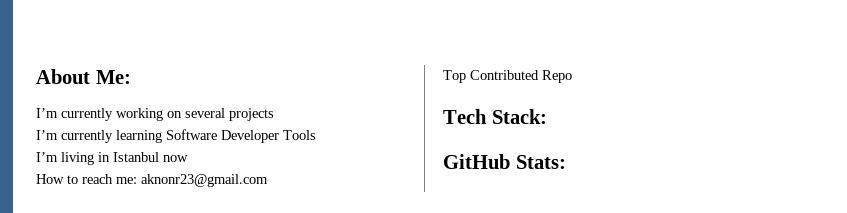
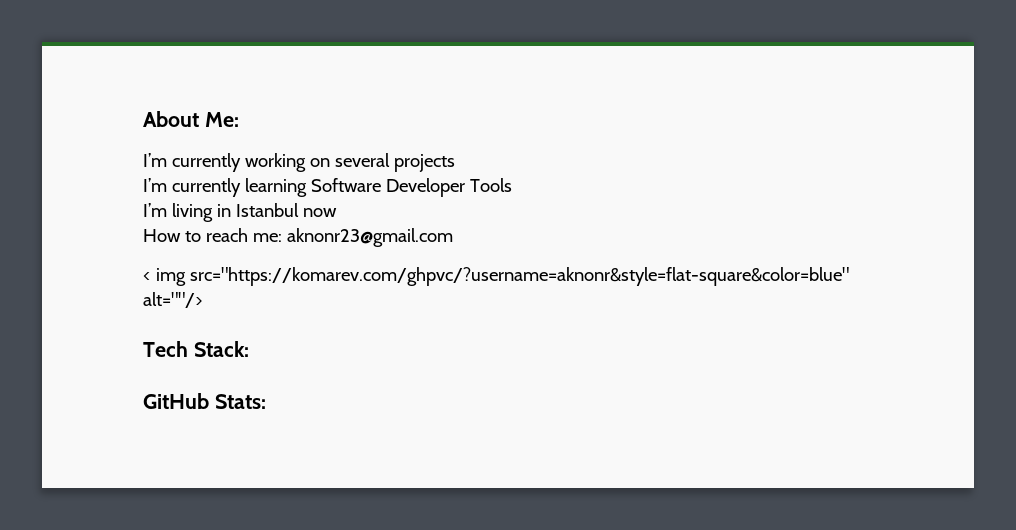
[443,70,572,83] Top Contributed Repo -> [143,267,849,286] [143,292,202,308] < img src="https://komarev.com/ghpvc/?username=aknonr&style=flat-square&color=blue" alt=""/>

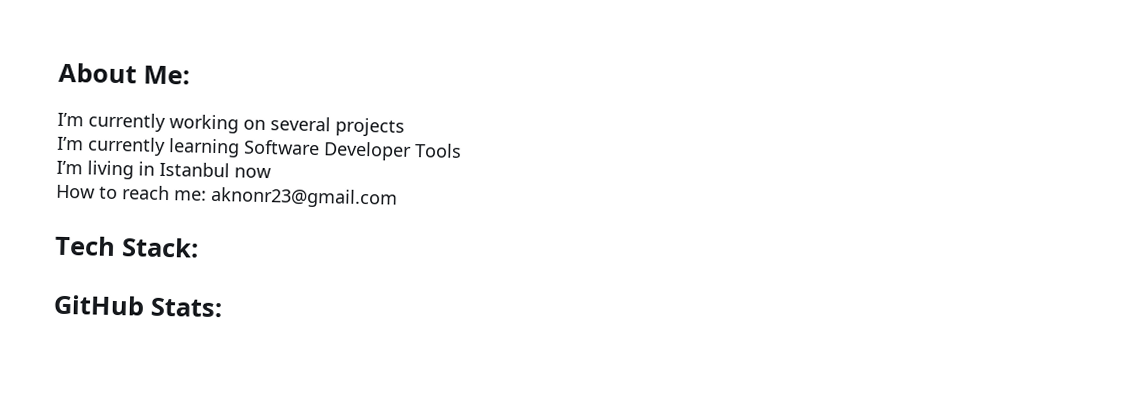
[143,267,849,286] [143,292,202,308] // < img src="https://komarev.com/ghpvc/?username=aknonr&style=flat-square&color=blue" alt=""/> -> (398, 197) none

